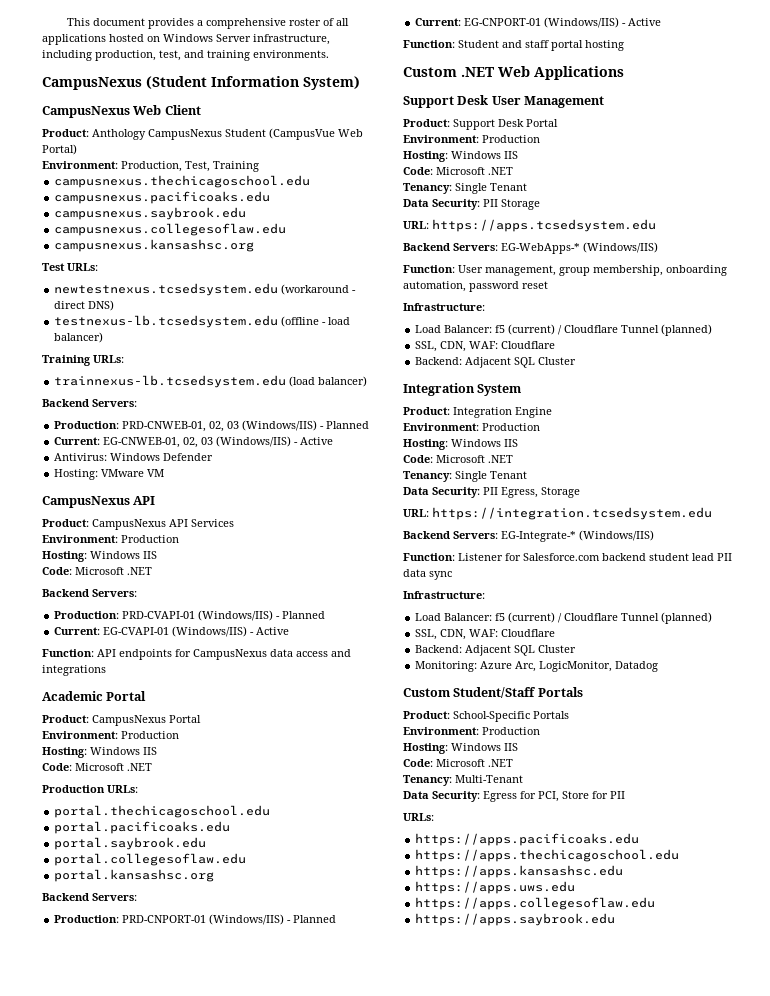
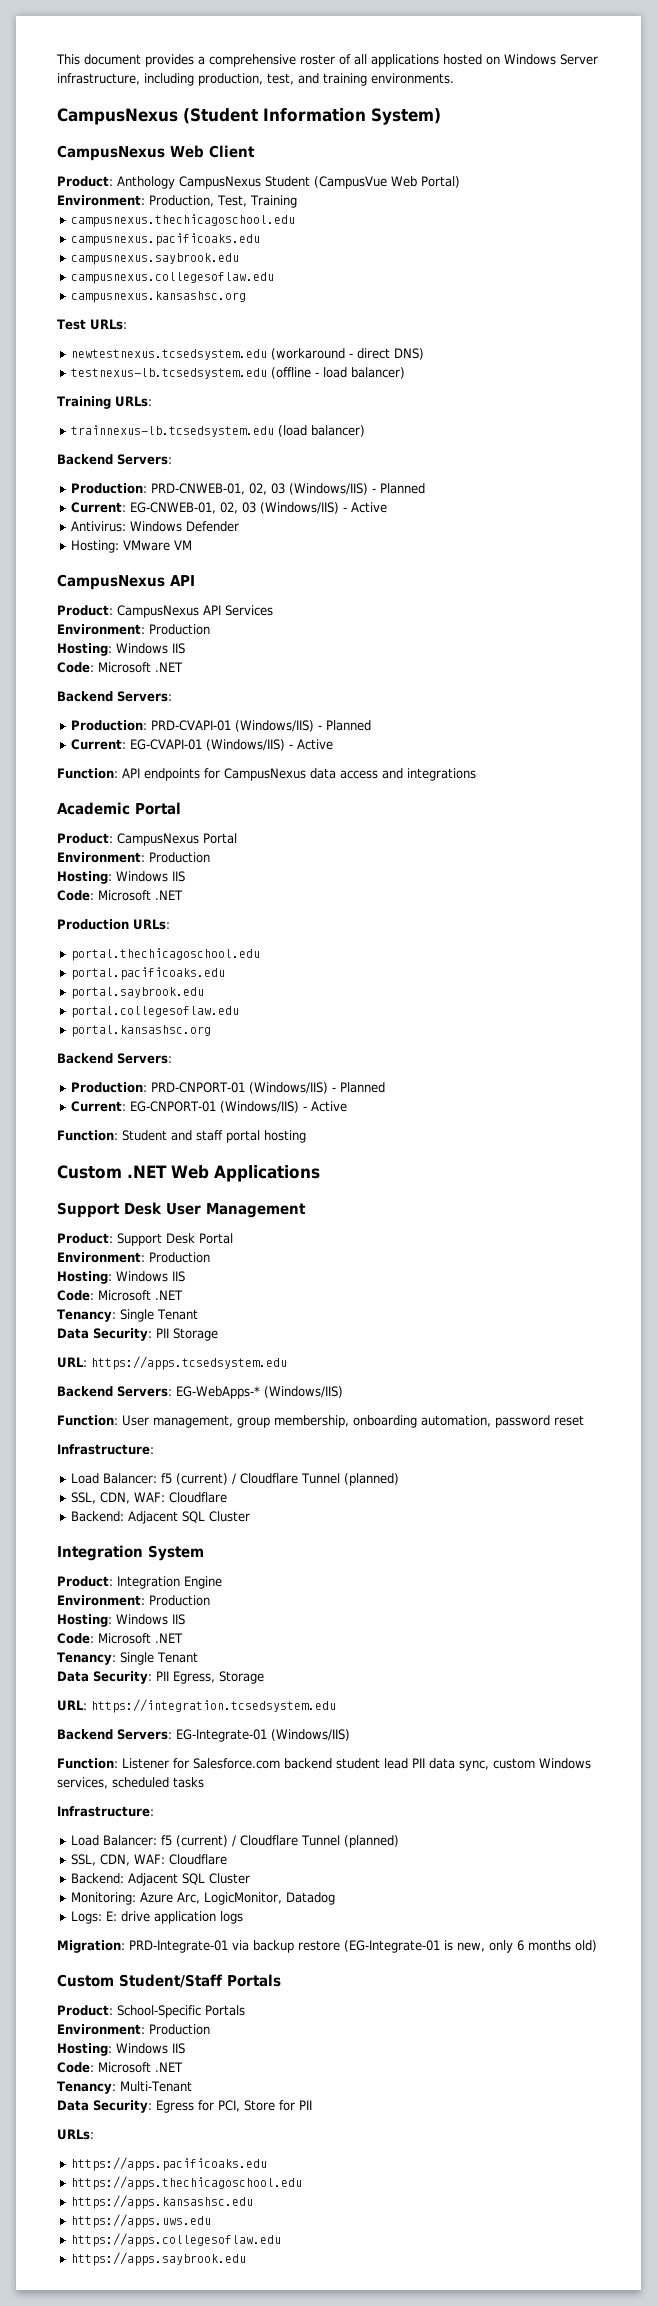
[501,531,576,542] EG-Integrate-* -> [176,1729,267,1742] EG-Integrate-01
[429,571,452,580] sync -> [459,1758,591,1771] [57,1777,204,1789] sync, custom Windows services, scheduled tasks
(659, 666) none -> [70,1911,243,1924] [57,1940,597,1953] // Logs: E: drive application logs // Migration: PRD-Integrate-01 via backup restore (EG-Integrate-01 is new, only 6 months old)

